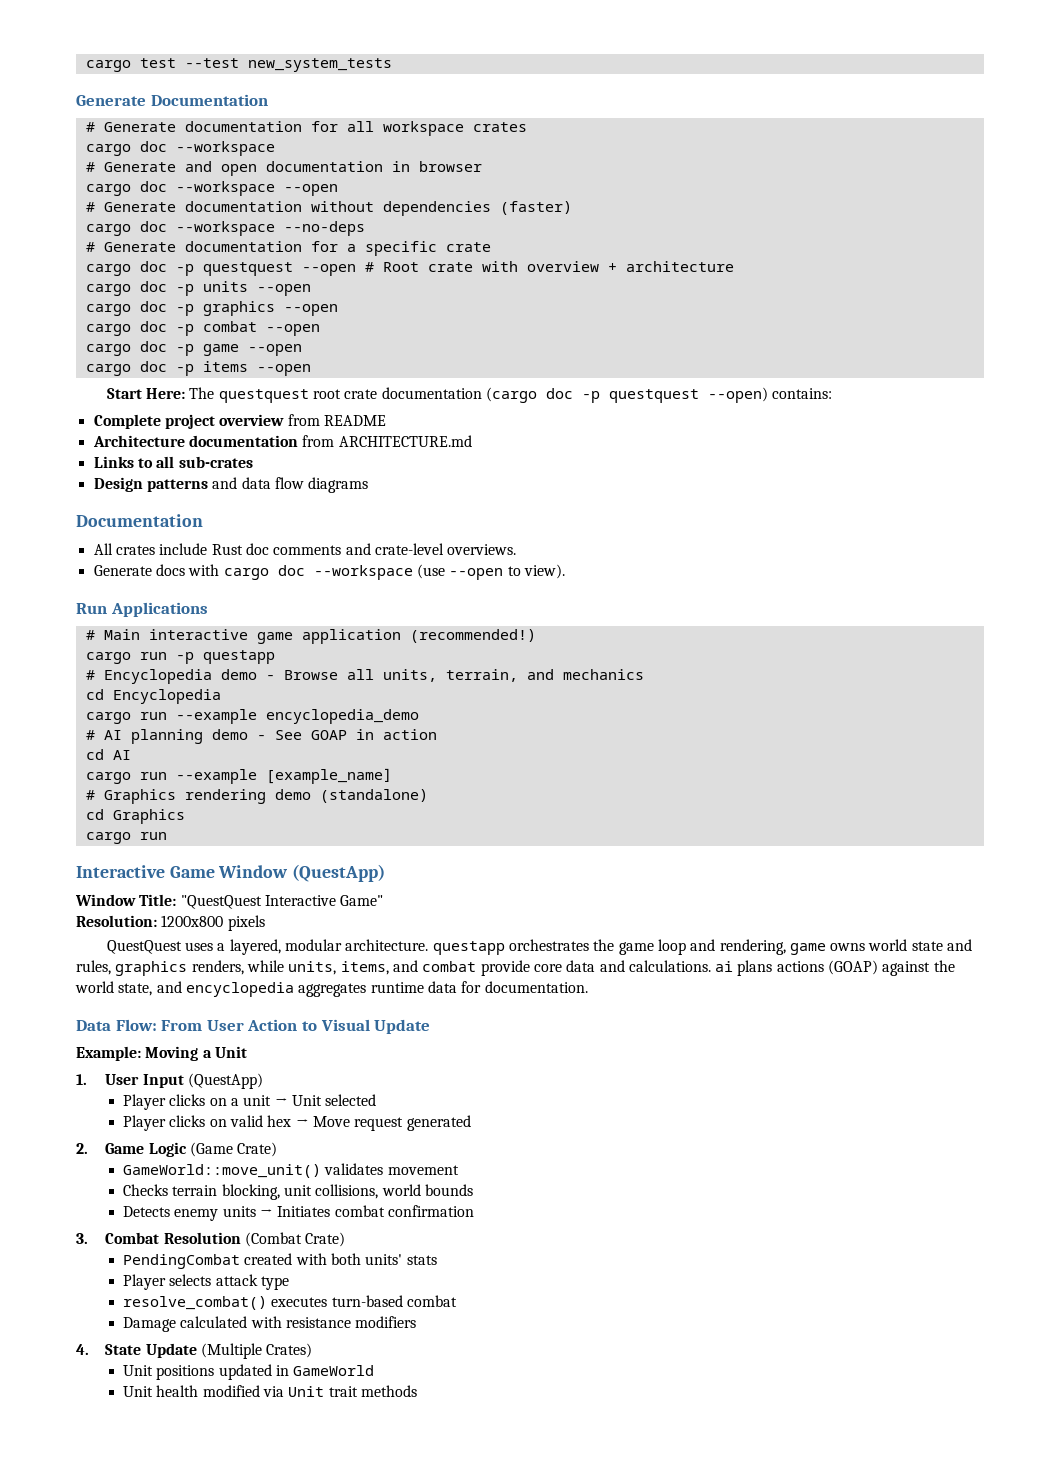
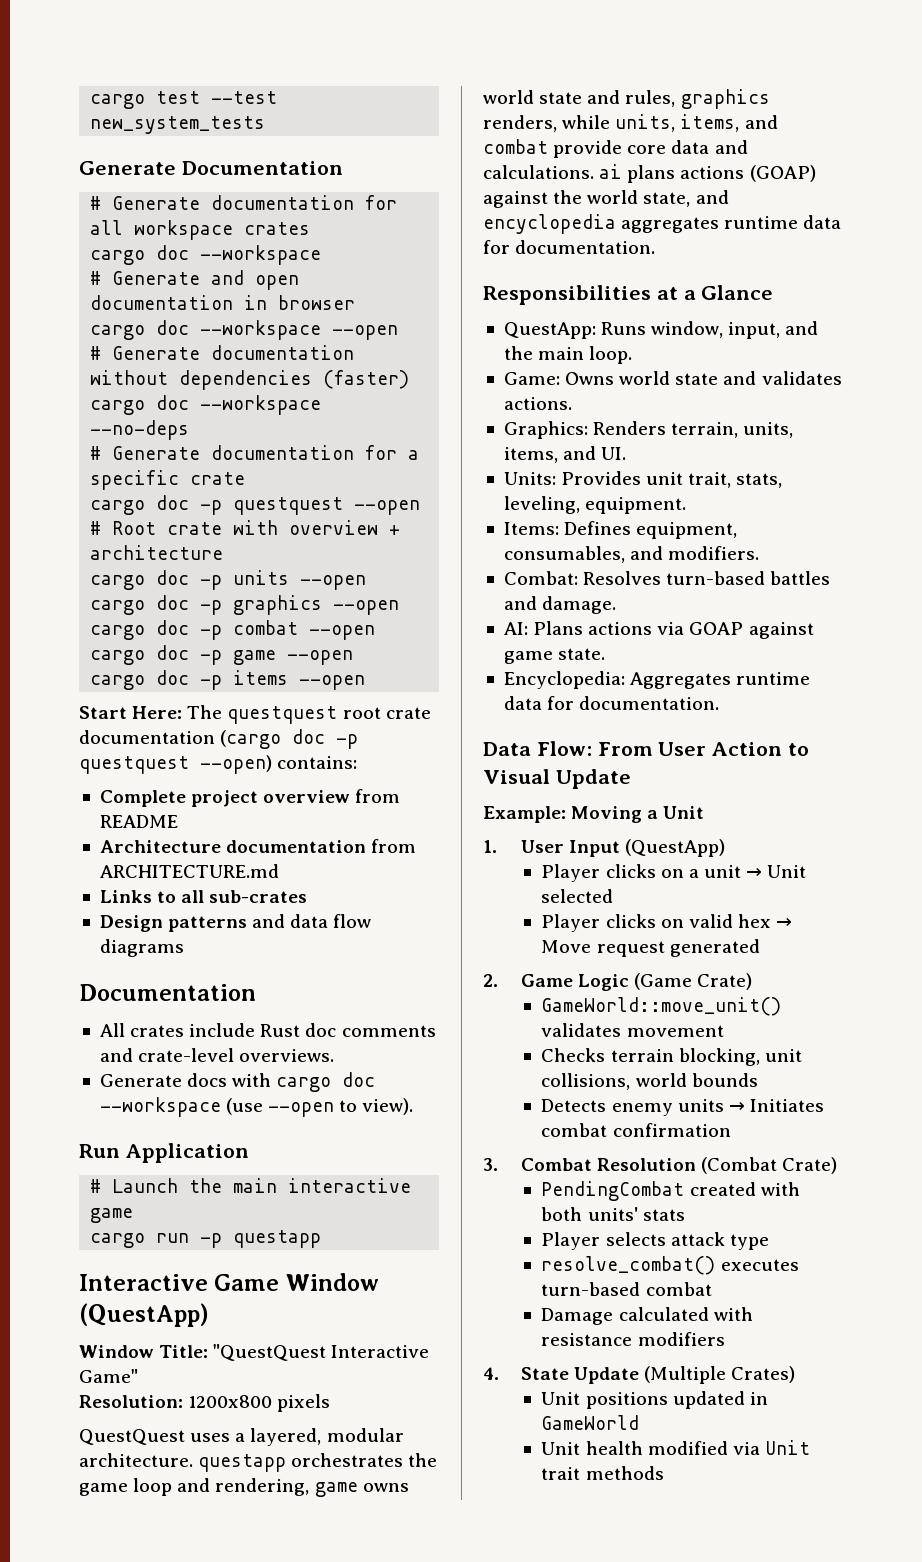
[110,602,208,617] [85,629,140,640] Applications // # Main -> [125,1143,249,1163] [90,1178,278,1193] Application // # Launch the main
[301,629,536,644] application (recommended!) -> (134, 1215) none
[85,669,644,684] [85,689,221,704] [85,709,419,724] [85,729,437,744] [85,749,131,760] [85,768,392,784] [85,789,428,804] [85,809,185,824] [85,832,167,844] // # Encyclopedia demo - Browse all units, terrain, and mechanics // cd Encyclopedia // cargo run --example encyclopedia_demo // # AI planning demo - See GOAP in action // cd AI // cargo run --example [example_name] // # Graphics rendering demo (standalone) // cd Graphics // cargo run -> (322, 1239) none
(588, 987) none -> [483,285,774,305] [503,321,819,339] [503,346,633,364] [503,371,842,385] [503,397,572,410] [503,421,794,439] [503,446,627,463] [503,471,783,488] [503,496,687,514] [503,521,738,539] [503,546,760,563] [503,571,831,585] [503,596,617,614] [503,621,814,639] [503,648,606,664] [503,671,811,689] [503,696,720,710] // Responsibilities at a Glance // QuestApp: Runs window, input, and the main loop. // Game: Owns world state and validates actions. // Graphics: Renders terrain, units, items, and UI. // Units: Provides unit trait, stats, leveling, equipment. // Items: Defines equipment, consumables, and modifiers. // Combat: Resolves turn-based battles and damage. // AI: Plans actions via GOAP against game state. // Encyclopedia: Aggregates runtime data for documentation.

